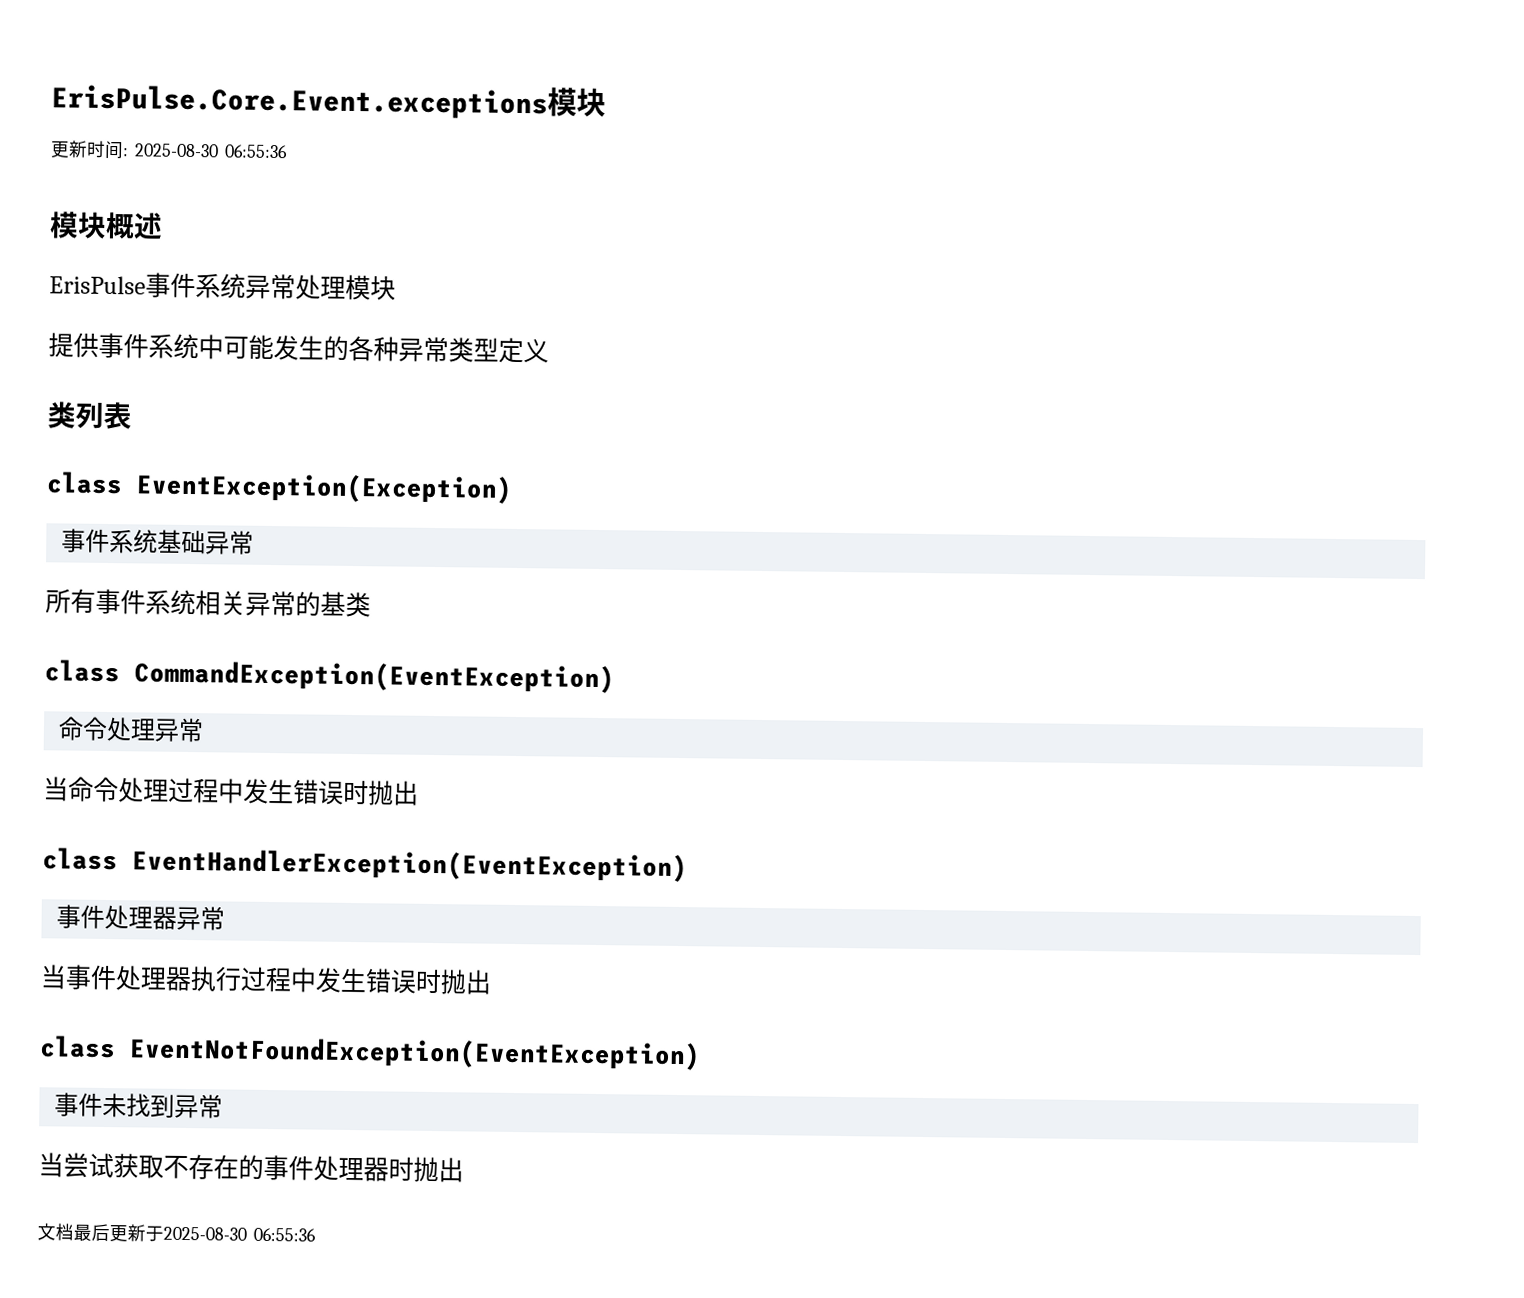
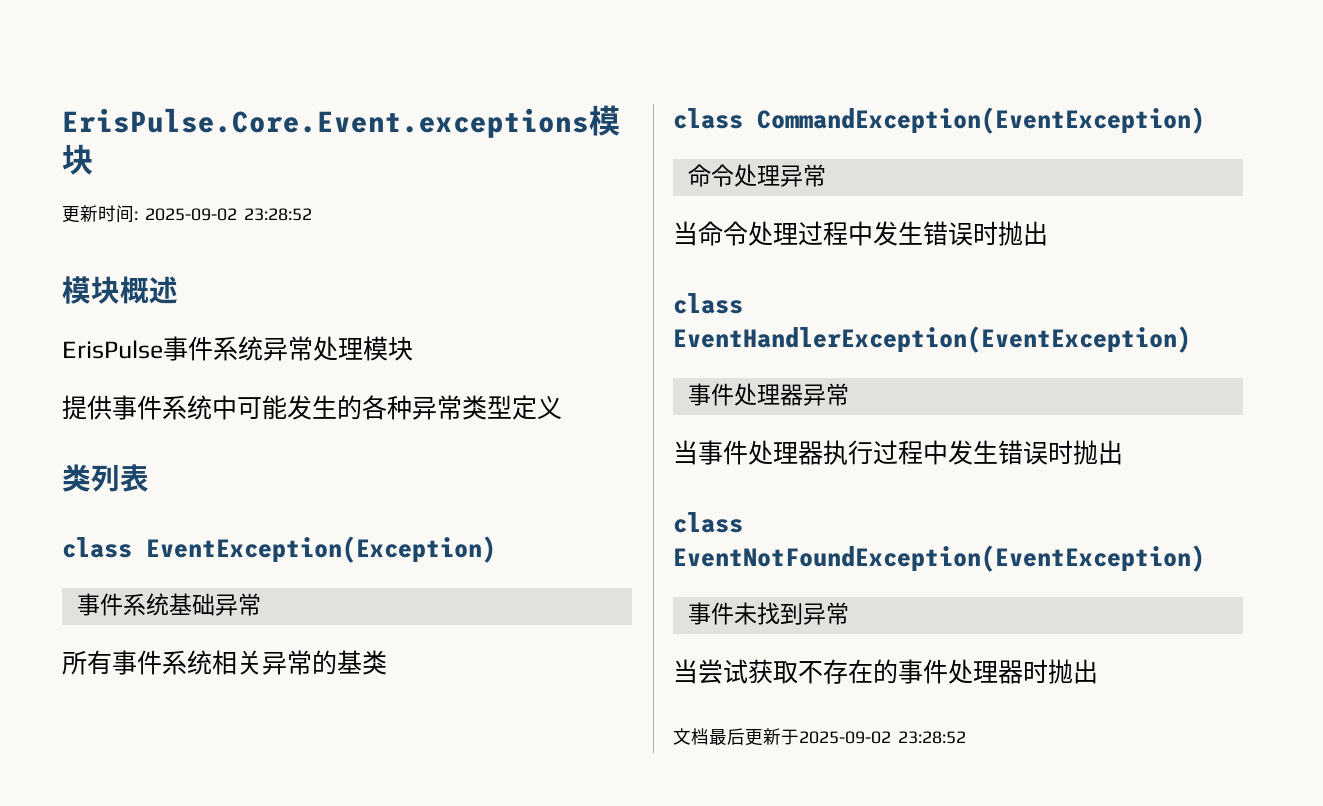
[133,143,288,159] 2025-08-30 06:55:36 -> [144,208,312,221] 2025-09-02 23:28:52
[163,1226,316,1242] 2025-08-30 06:55:36 -> [799,731,966,744] 2025-09-02 23:28:52

